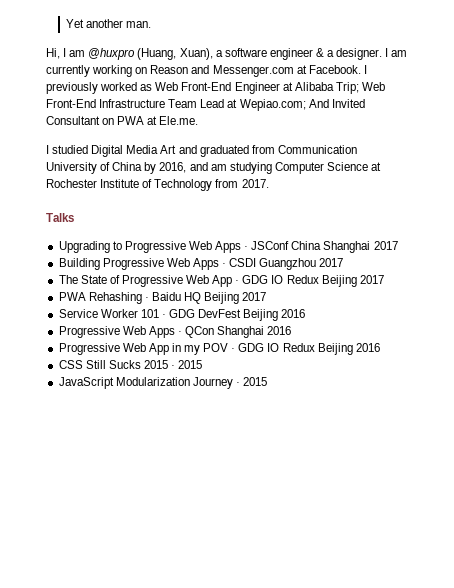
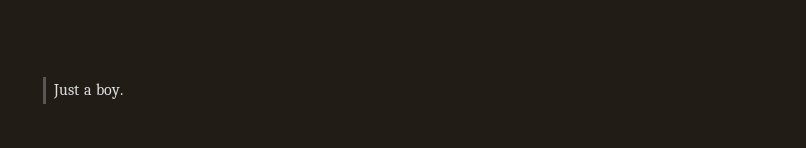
[65,19,152,28] [46,48,408,60] [46,65,367,77] [46,82,385,94] [46,99,365,111] [46,116,199,125] [46,145,357,157] [46,162,382,174] [46,179,269,191] [46,213,74,222] [58,241,398,253] [58,258,344,270] [58,275,384,287] [58,292,267,304] [58,309,306,321] [58,326,292,338] [58,343,380,355] [58,360,203,369] [58,377,268,389] Yet another man. // Hi, I am @huxpro (Huang, Xuan), a software engineer & a designer. I am currently working on Reason and Messenger.com at Facebook. I previously worked as Web Front-End Engineer at Alibaba Trip; Web Front-End Infrastructure Team Lead at Wepiao.com; And Invited Consultant on PWA at Ele.me. // I studied Digital Media Art and graduated from Communication University of China by 2016, and am studying Computer Science at Rochester Institute of Technology from 2017. // Talks // Upgrading to Progressive Web Apps · JSConf China Shanghai 2017 // Building Progressive Web Apps · CSDI Guangzhou 2017 // The State of Progressive Web App · GDG IO Redux Beijing 2017 // PWA Rehashing · Baidu HQ Beijing 2017 // Service Worker 101 · GDG DevFest Beijing 2016 // Progressive Web Apps · QCon Shanghai 2016 // Progressive Web App in my POV · GDG IO Redux Beijing 2016 // CSS Still Sucks 2015 · 2015 // JavaScript Modularization Journey · 2015 -> [53,83,124,99] Just a boy.

